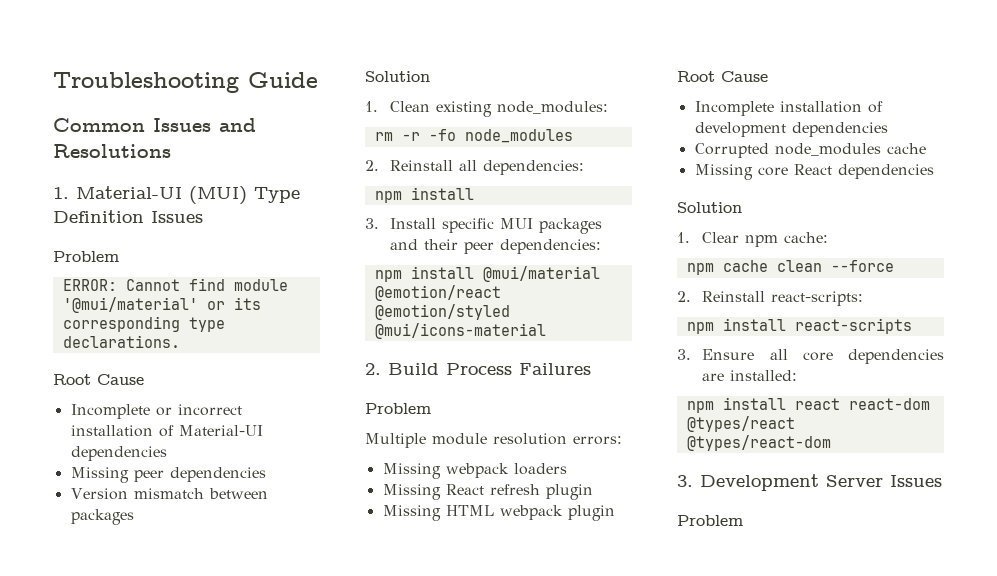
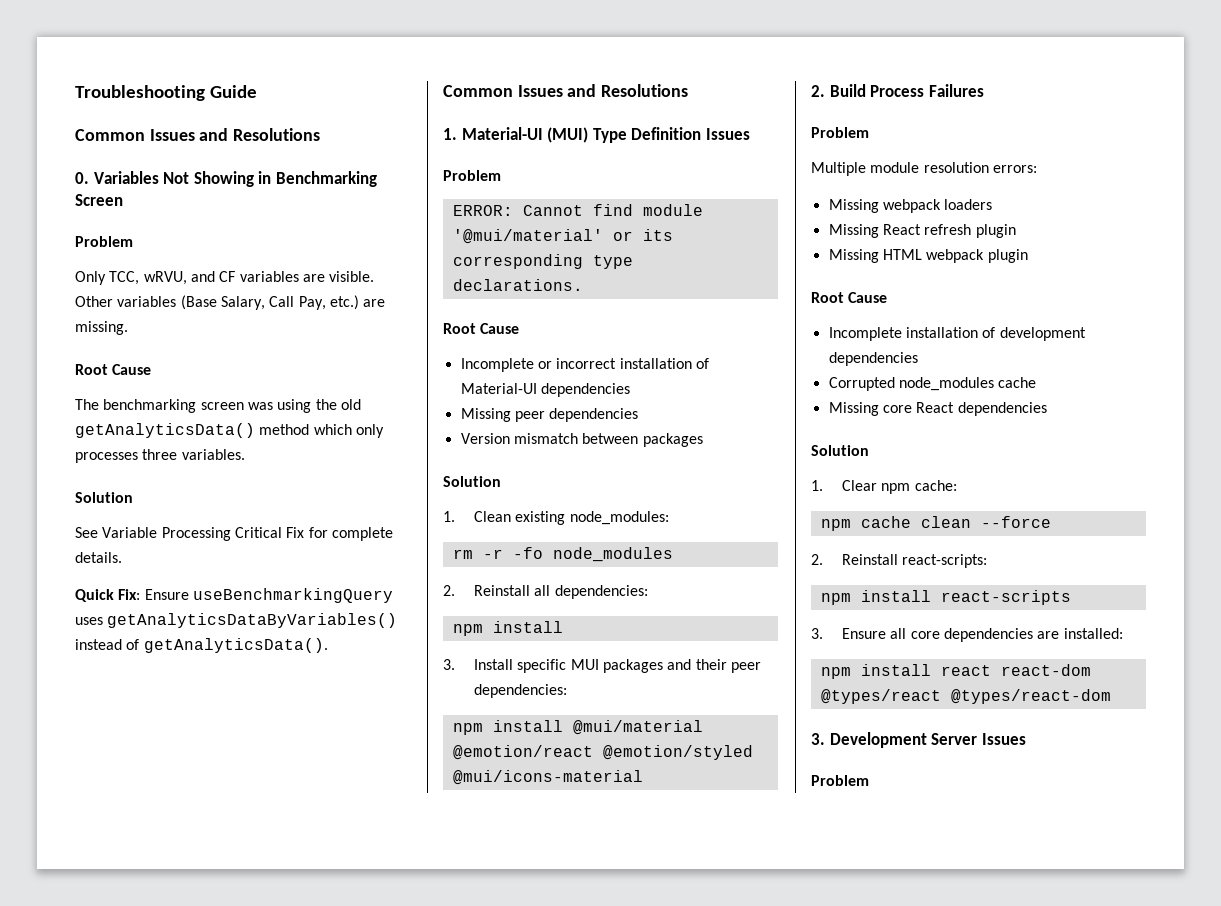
(171, 151) none -> [75,171,377,187] [75,194,123,206] [75,236,133,247] [75,271,375,285] [75,295,386,310] [75,321,128,335] [75,364,152,375] [75,399,361,413] [75,423,384,438] [75,449,245,463] [75,492,133,503] [75,527,393,541] [75,552,122,563] [75,588,393,603] [75,613,398,628] [75,638,328,653] [443,84,689,97] // 0. Variables Not Showing in Benchmarking Screen // Problem // Only TCC, wRVU, and CF variables are visible. Other variables (Base Salary, Call Pay, etc.) are missing. // Root Cause // The benchmarking screen was using the old getAnalyticsData() method which only processes three variables. // Solution // See Variable Processing Critical Fix for complete details. // Quick Fix: Ensure useBenchmarkingQuery uses getAnalyticsDataByVariables() instead of getAnalyticsData(). // Common Issues and Resolutions

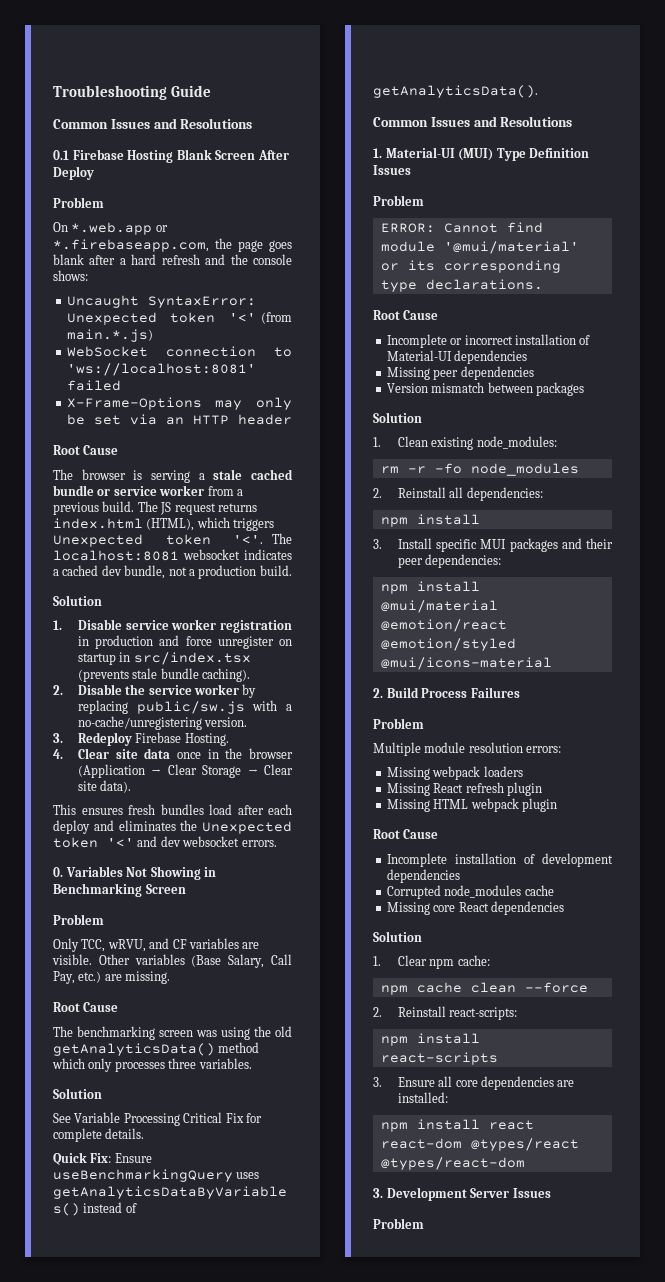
(321, 134) none -> [53,149,289,163] [53,166,94,180] [53,197,104,208] [53,222,168,235] [53,238,292,252] [53,254,292,265] [53,270,88,281] [66,295,256,308] [66,312,292,325] [66,329,153,342] [66,346,292,357] [66,363,256,376] [66,380,121,391] [66,397,292,410] [66,414,292,425] [53,445,119,455] [53,469,293,483] [53,485,243,496] [53,501,257,515] [53,517,275,531] [53,533,292,547] [53,549,292,561] [53,565,292,579] [53,595,102,606] [53,619,292,633] [77,635,292,649] [77,652,251,665] [77,668,251,682] [53,684,257,698] [77,700,292,714] [77,716,248,730] [53,732,229,746] [53,748,293,759] [77,764,293,778] [77,780,132,793] [53,804,292,815] [53,820,292,834] [53,836,277,848] // 0.1 Firebase Hosting Blank Screen After Deploy // Problem // On *.web.app or *.firebaseapp.com, the page goes blank after a hard refresh and the console shows: // Uncaught SyntaxError: Unexpected token '<' (from main.*.js) // WebSocket connection to 'ws://localhost:8081' failed // X-Frame-Options may only be set via an HTTP header // Root Cause // The browser is serving a stale cached bundle or service worker from a previous build. The JS request returns index.html (HTML), which triggers Unexpected token '<'. The localhost:8081 websocket indicates a cached dev bundle, not a production build. // Solution // 1. Disable service worker registration in production and force unregister on startup in src/index.tsx (prevents stale bundle caching). // 2. Disable the service worker by replacing public/sw.js with a no-cache/unregistering version. // 3. Redeploy Firebase Hosting. // 4. Clear site data once in the browser (Application → Clear Storage → Clear site data). // This ensures fresh bundles load after each deploy and eliminates the Unexpected token '<' and dev websocket errors.

